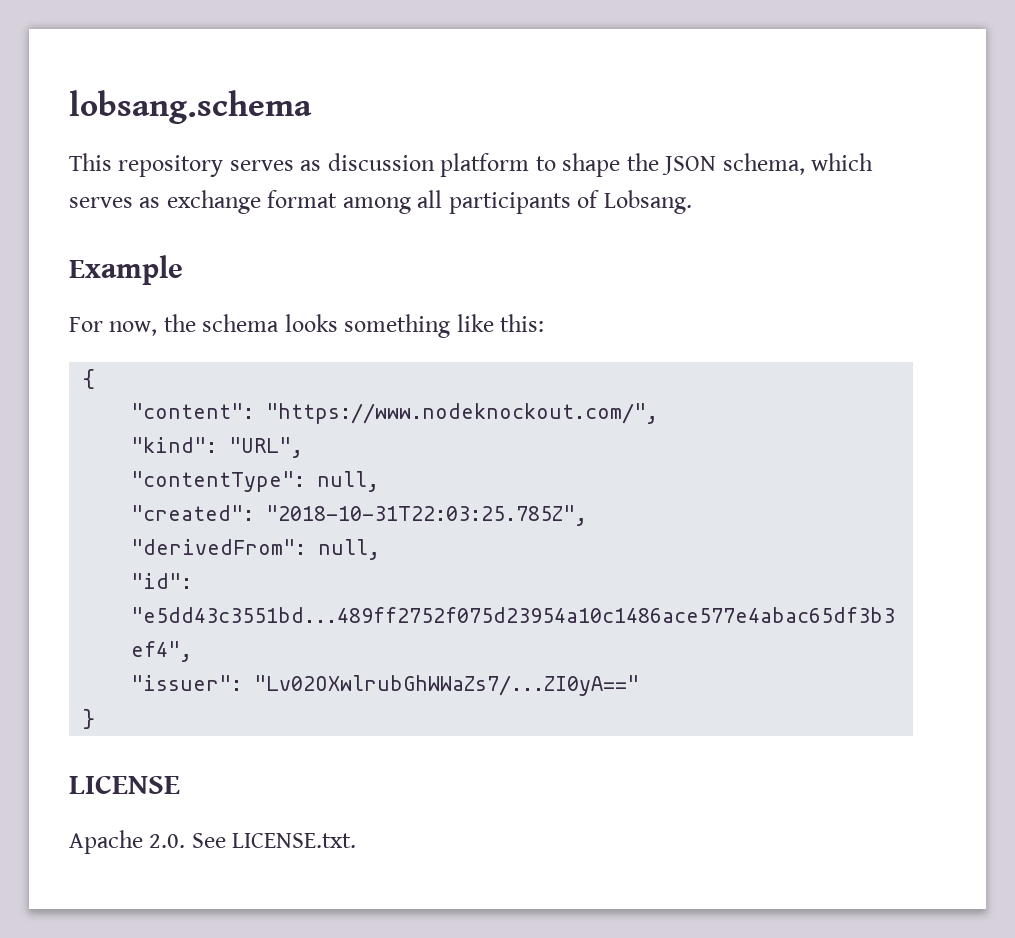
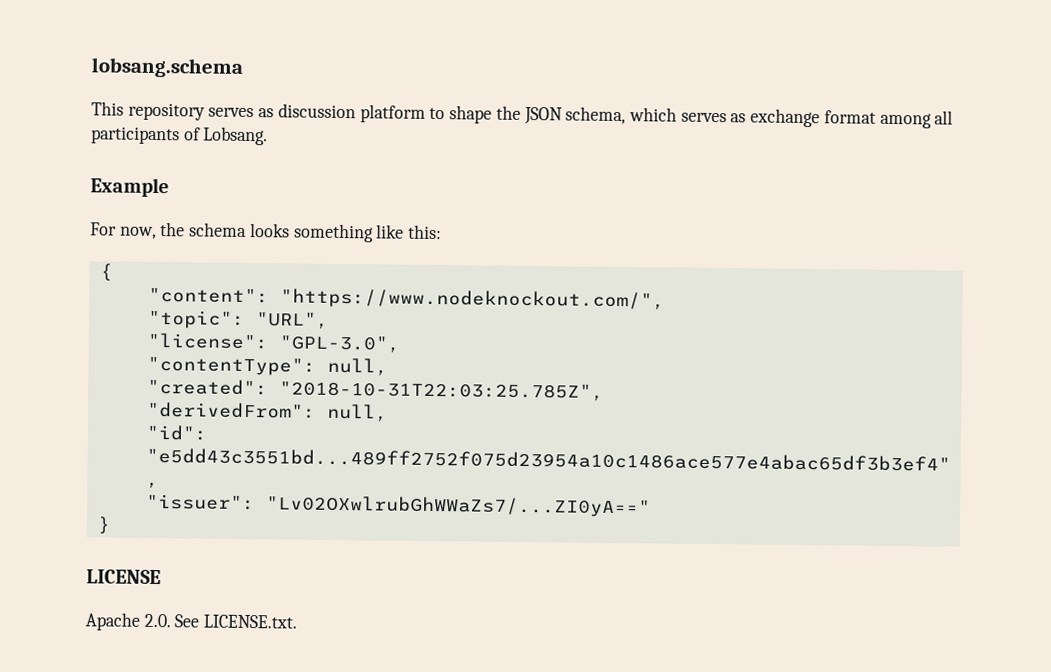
[131,437,218,453] "kind": -> [147,309,245,329] "topic":
(304, 447) none -> [146,332,400,353] // "license": "GPL-3.0",

